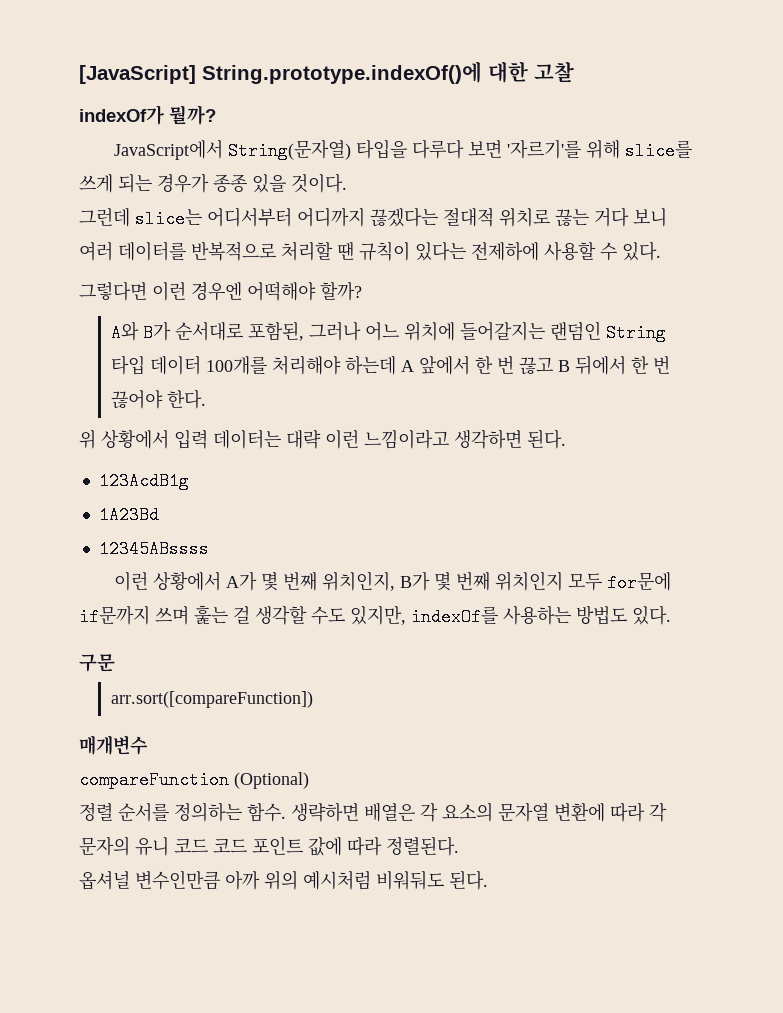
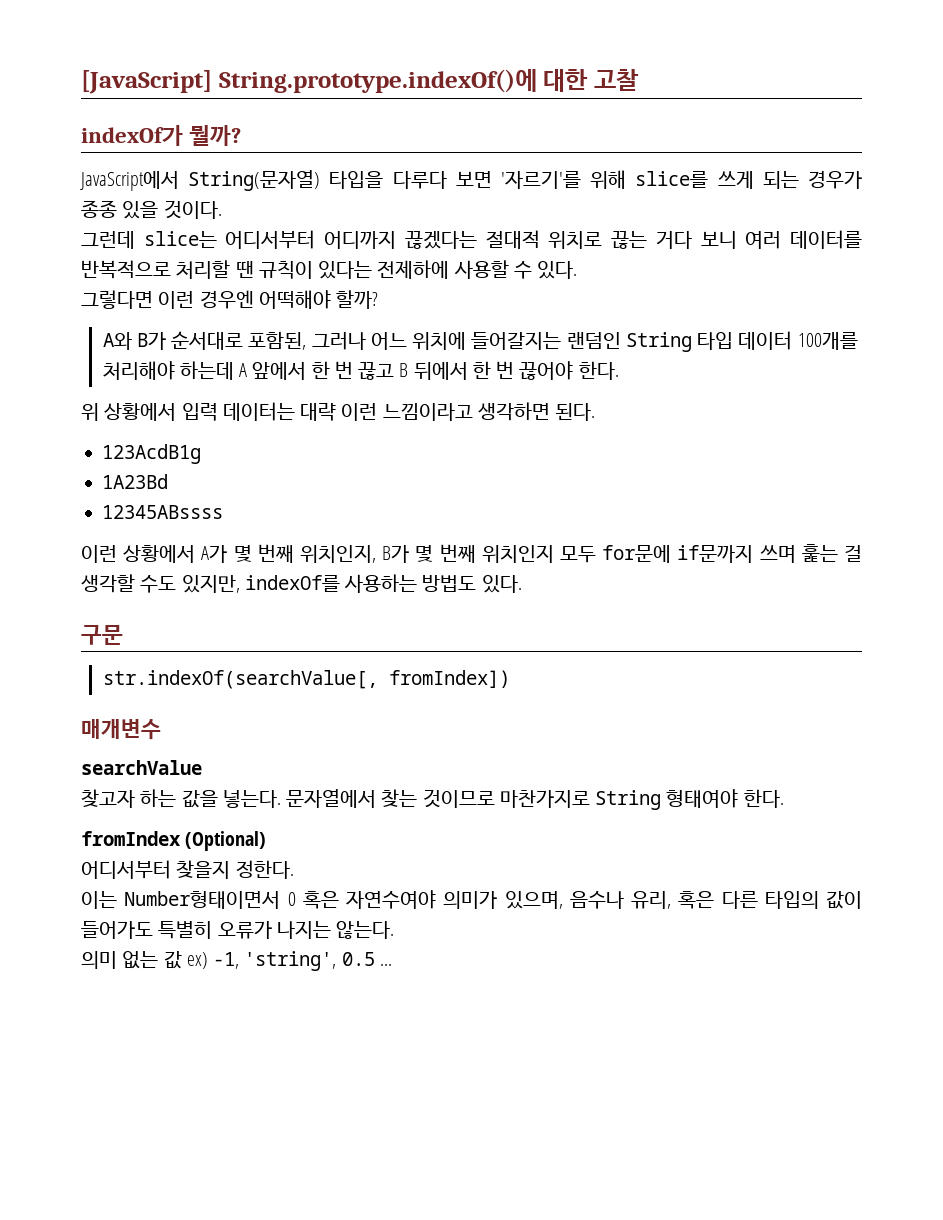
[111,691,314,708] arr.sort([compareFunction]) -> [102,670,510,689] str.indexOf(searchValue[, fromIndex])
[79,771,309,789] [79,802,667,822] [79,836,459,856] [79,870,488,890] compareFunction (Optional) // 정렬 순서를 정의하는 함수. 생략하면 배열은 각 요소의 문자열 변환에 따라 각 문자의 유니 코드 코드 포인트 값에 따라 정렬된다. // 옵셔널 변수인만큼 아까 위의 예시처럼 비워둬도 된다. -> [81,760,202,775] [81,789,784,810] [81,831,267,851] [81,860,294,879] [81,890,862,909] [81,921,395,939] [81,951,392,971] searchValue // 찾고자 하는 값을 넣는다. 문자열에서 찾는 것이므로 마찬가지로 String 형태여야 한다. // fromIndex (Optional) // 어디서부터 찾을지 정한다. // 이는 Number형태이면서 0 혹은 자연수여야 의미가 있으며, 음수나 유리, 혹은 다른 타입의 값이 들어가도 특별히 오류가 나지는 않는다. // 의미 없는 값 ex) -1, 'string', 0.5 ...

